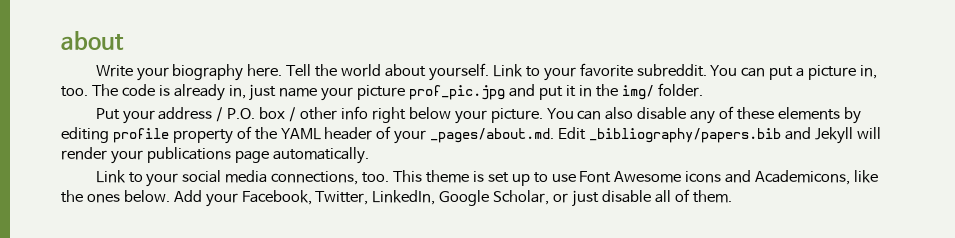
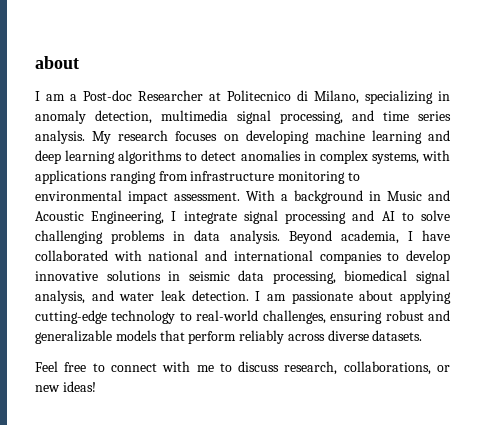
[95,63,878,81] [61,83,703,101] [95,106,861,124] [61,126,881,144] [61,147,369,164] [95,170,879,187] [61,189,732,207] Write your biography here. Tell the world about yourself. Link to your favorite subreddit. You can put a picture in, too. The code is already in, just name your picture prof_pic.jpg and put it in the img/ folder. // Put your address / P.O. box / other info right below your picture. You can also disable any of these elements by editing profile property of the YAML header of your _pages/about.md. Edit _bibliography/papers.bib and Jekyll will render your publications page automatically. // Link to your social media connections, too. This theme is set up to use Font Awesome icons and Academicons, like the ones below. Add your Facebook, Twitter, LinkedIn, Google Scholar, or just disable all of them. -> [35,90,450,104] [35,110,451,124] [35,130,450,144] [35,150,450,164] [35,170,360,184] [35,190,450,204] [35,210,451,224] [35,230,450,244] [35,250,451,264] [35,270,450,284] [35,290,451,304] [35,310,450,324] [35,330,423,344] [35,361,451,375] [35,381,96,392] I am a Post-doc Researcher at Politecnico di Milano, specializing in anomaly detection, multimedia signal processing, and time series analysis. My research focuses on developing machine learning and deep learning algorithms to detect anomalies in complex systems, with applications ranging from infrastructure monitoring to environmental impact assessment. With a background in Music and Acoustic Engineering, I integrate signal processing and AI to solve challenging problems in data analysis. Beyond academia, I have collaborated with national and international companies to develop innovative solutions in seismic data processing, biomedical signal analysis, and water leak detection. I am passionate about applying cutting-edge technology to real-world challenges, ensuring robust and generalizable models that perform reliably across diverse datasets. // Feel free to connect with me to discuss research, collaborations, or new ideas!

